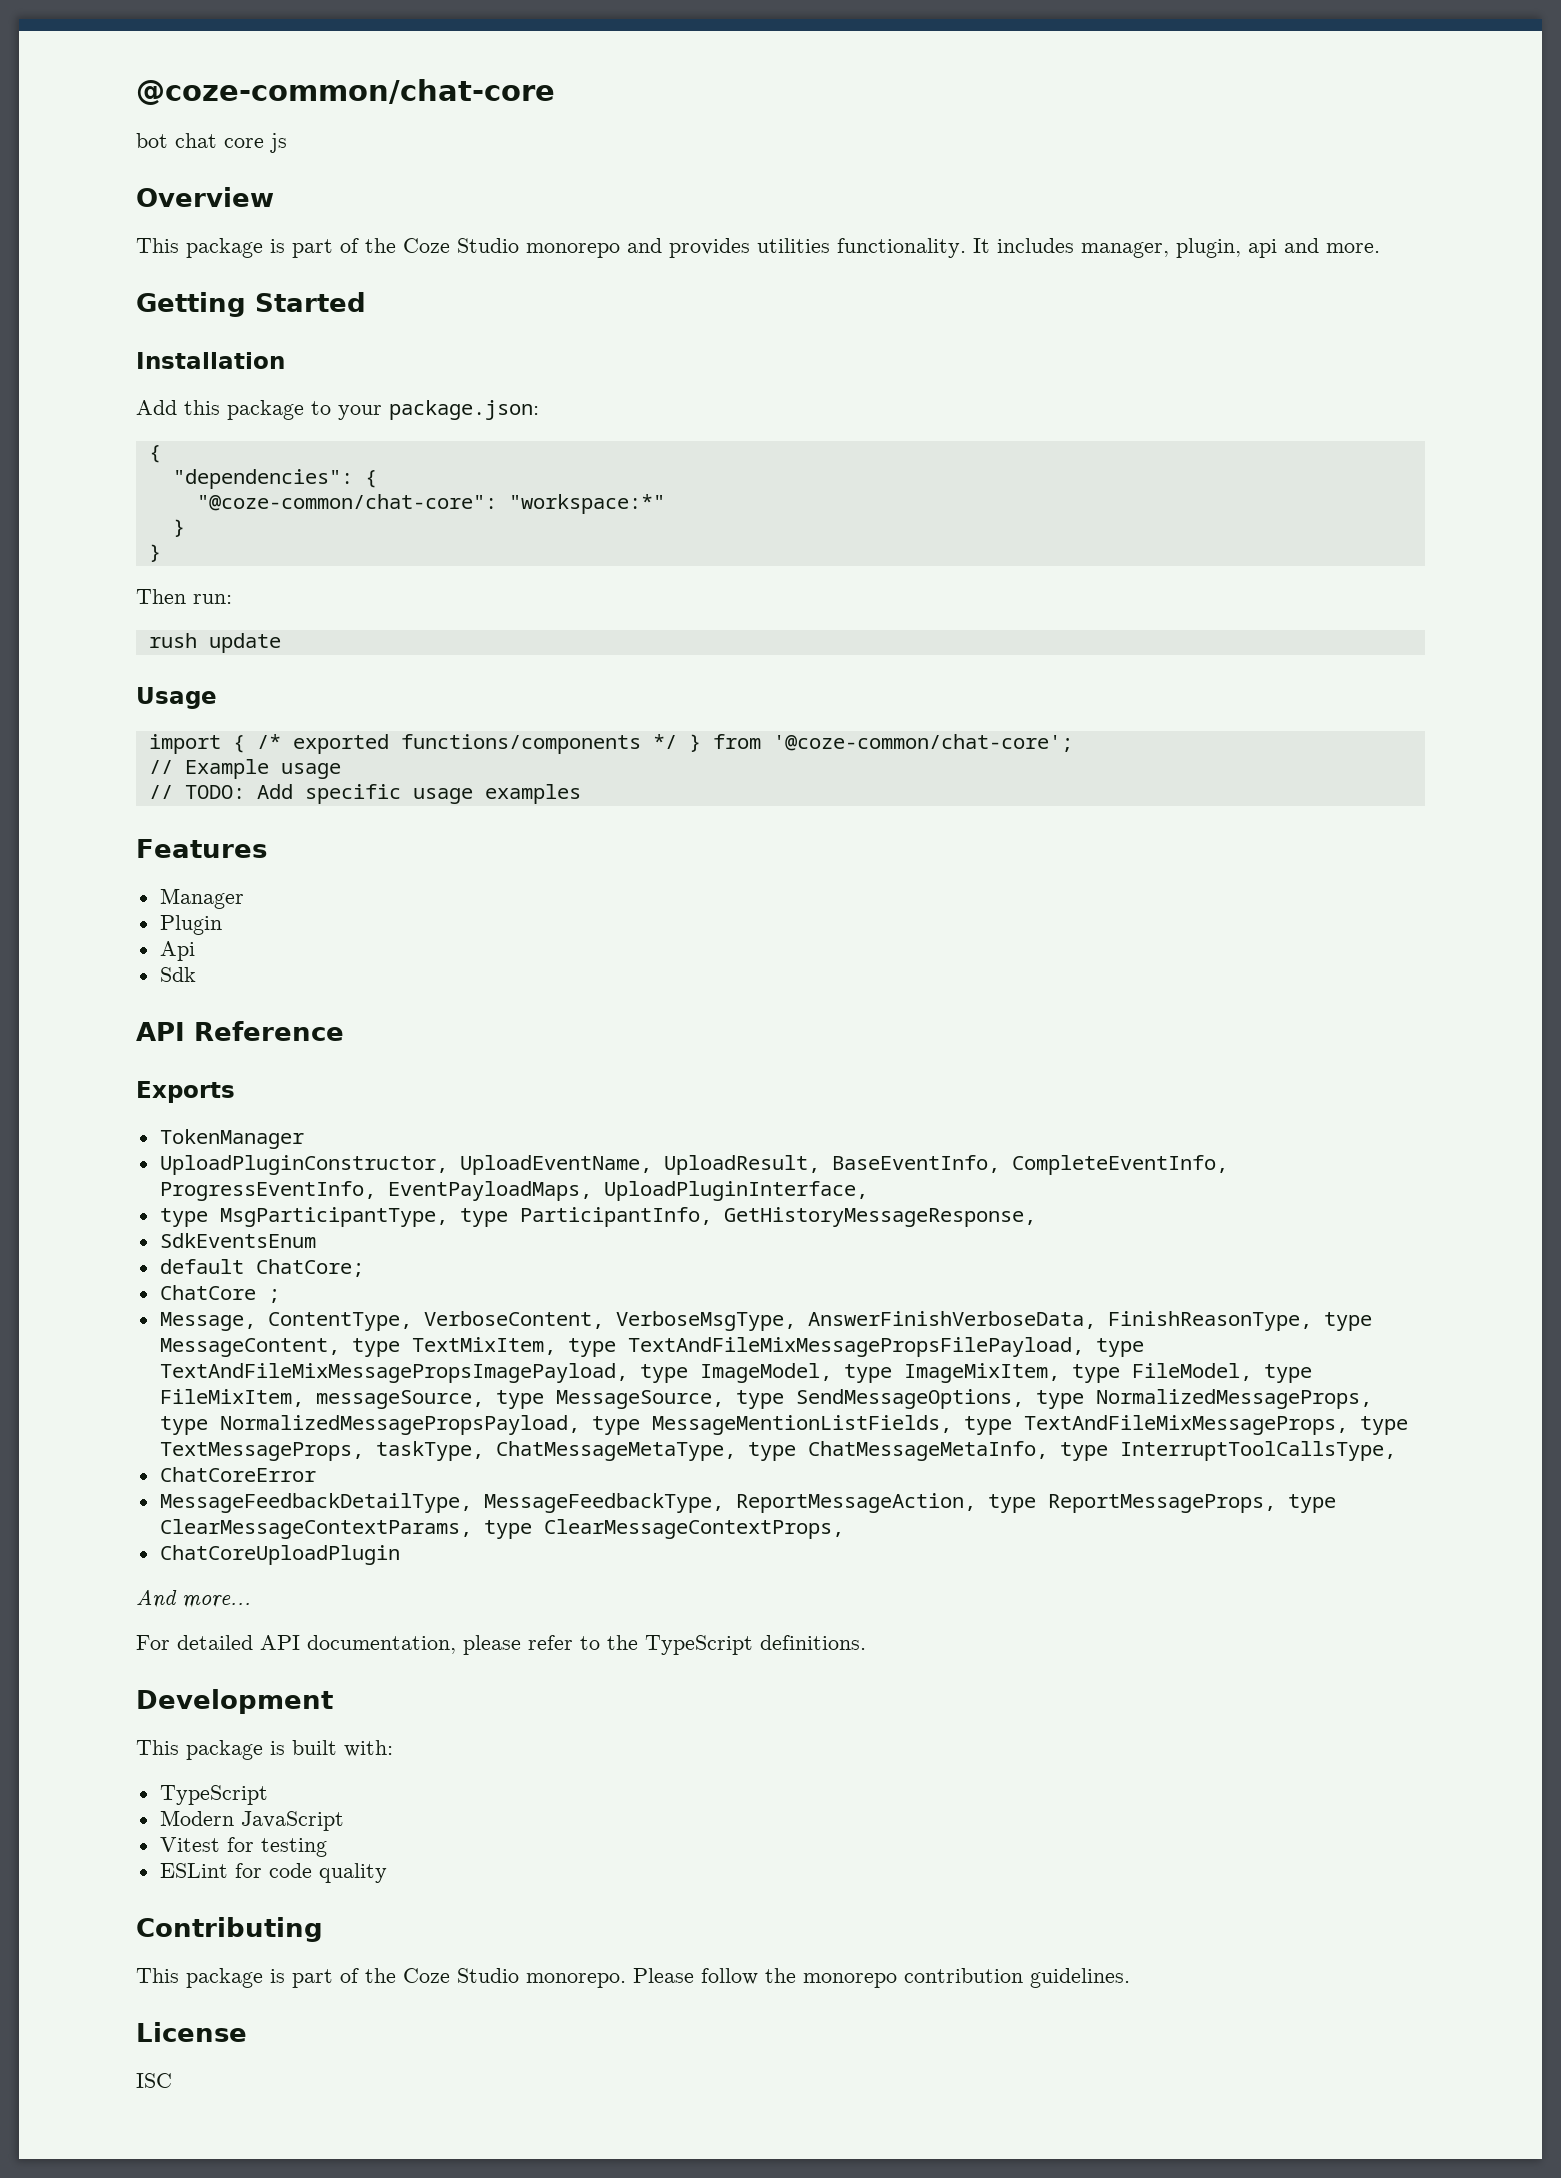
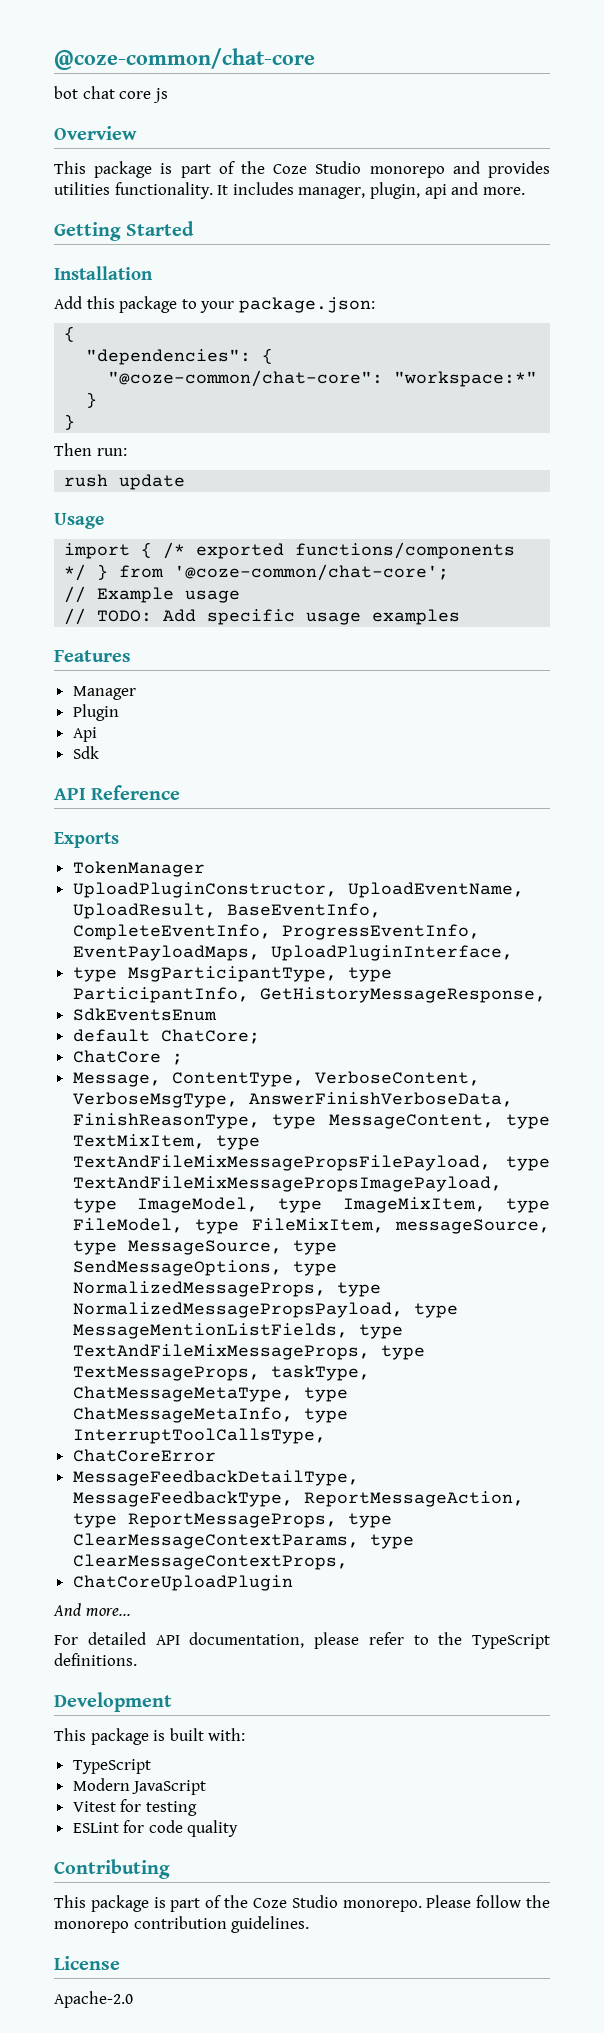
[136,2073,172,2088] ISC -> [54,1991,133,2008] Apache-2.0

